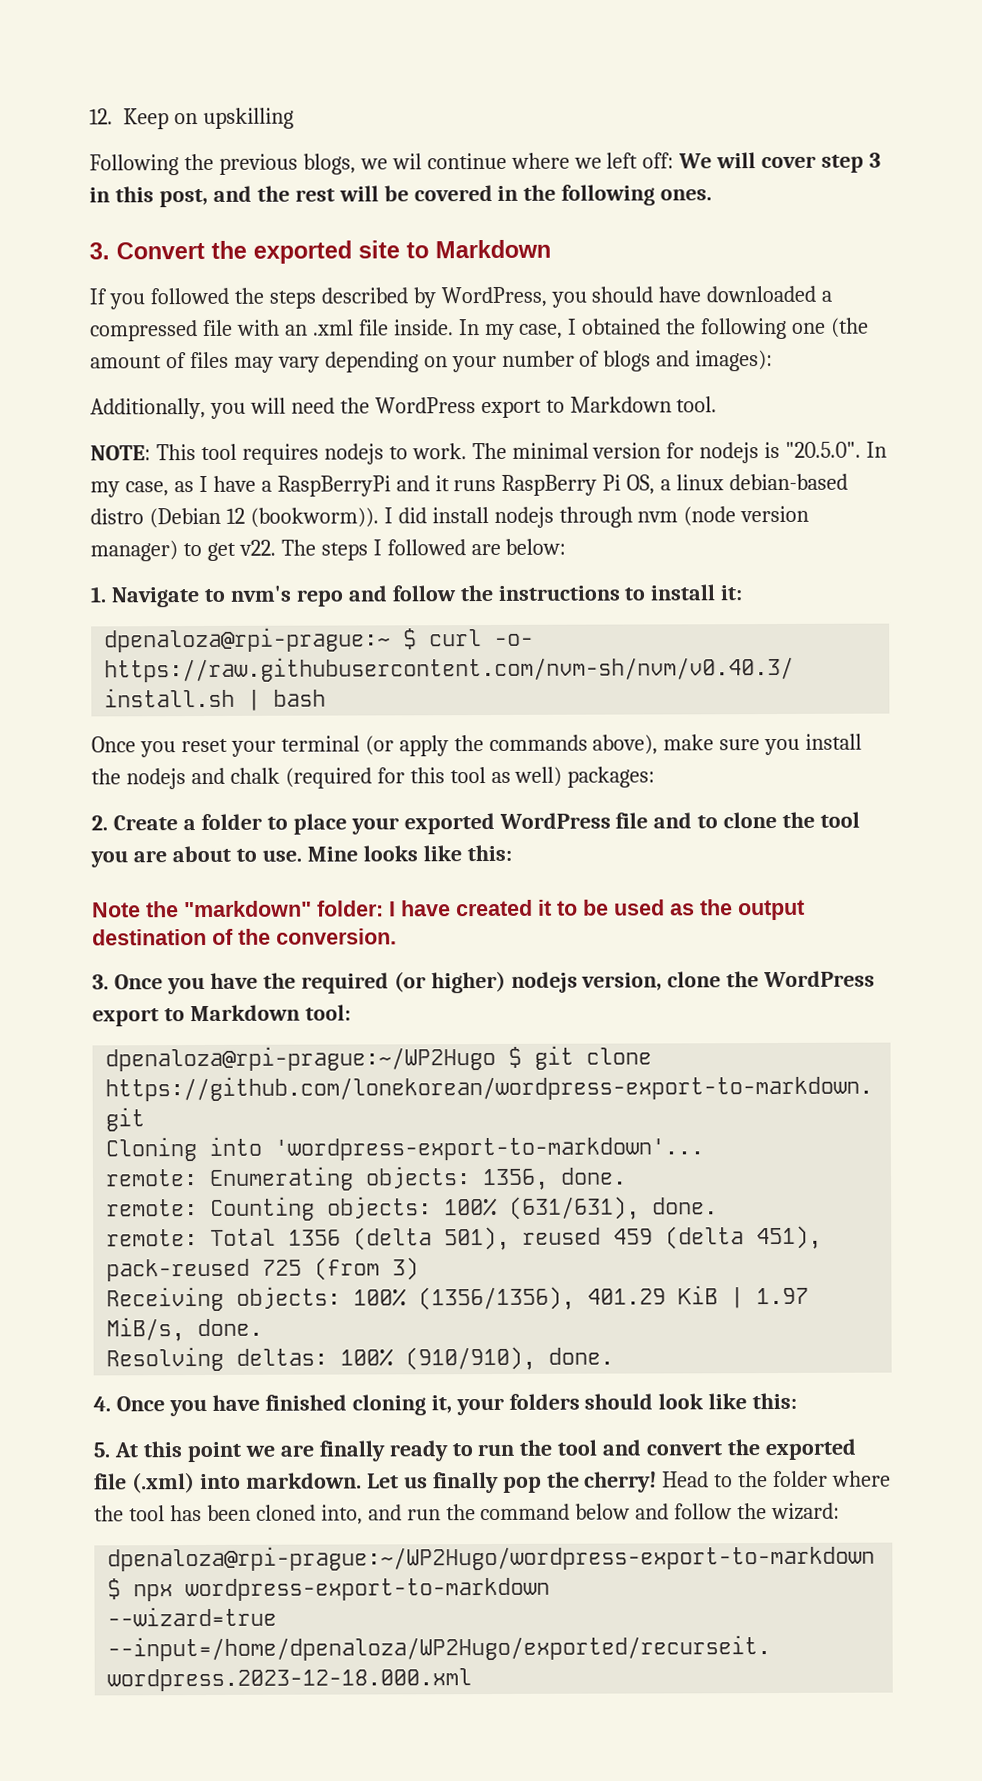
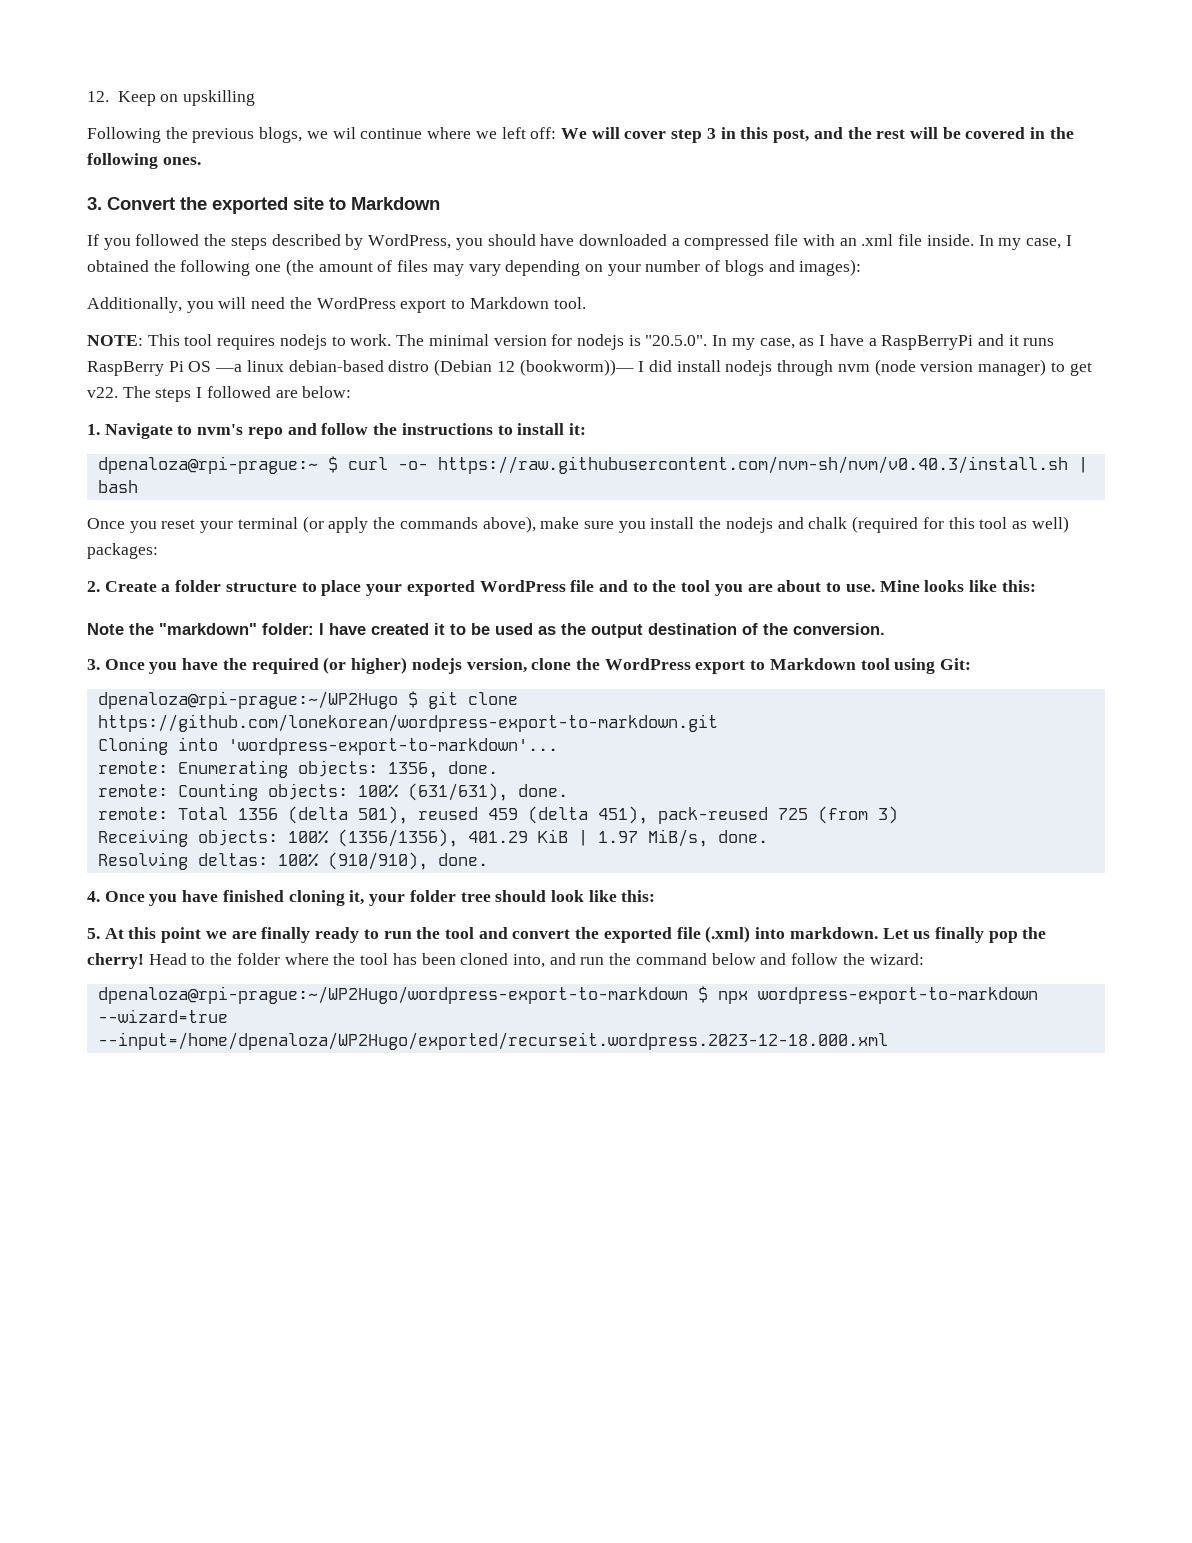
[626,474,672,495] OS, a -> [188,361,243,372] OS —a
[249,507,379,528] (bookworm)). -> [519,359,634,376] (bookworm))—
(262, 822) none -> [225,582,297,592] structure
[723,811,778,829] clone -> (648, 587) none
[304,1004,351,1021] tool: -> [860,658,972,674] tool using Git:
[508,1393,580,1410] folders -> [409,890,491,902] folder tree

